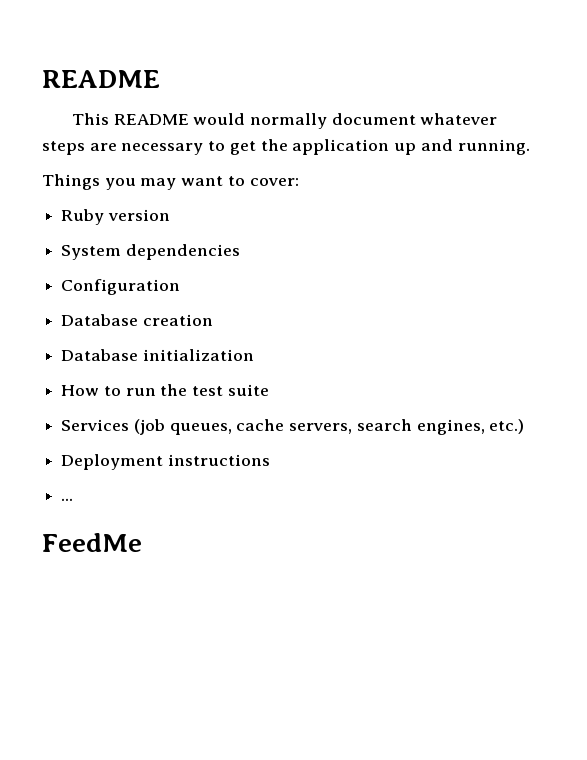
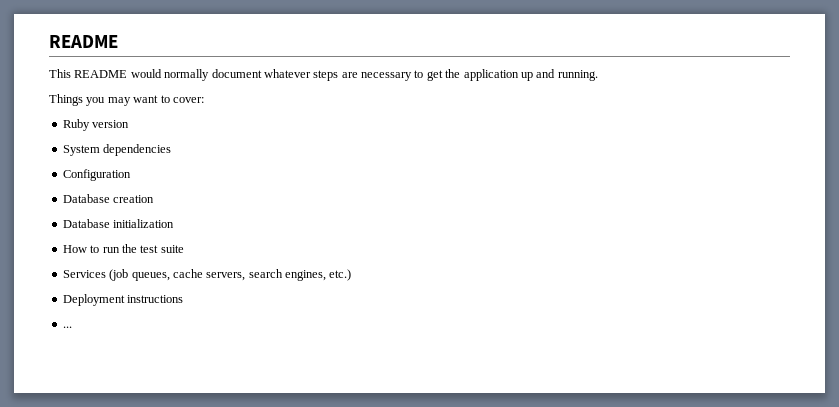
[42,533,142,552] // FeedMe -> (72, 327) none

